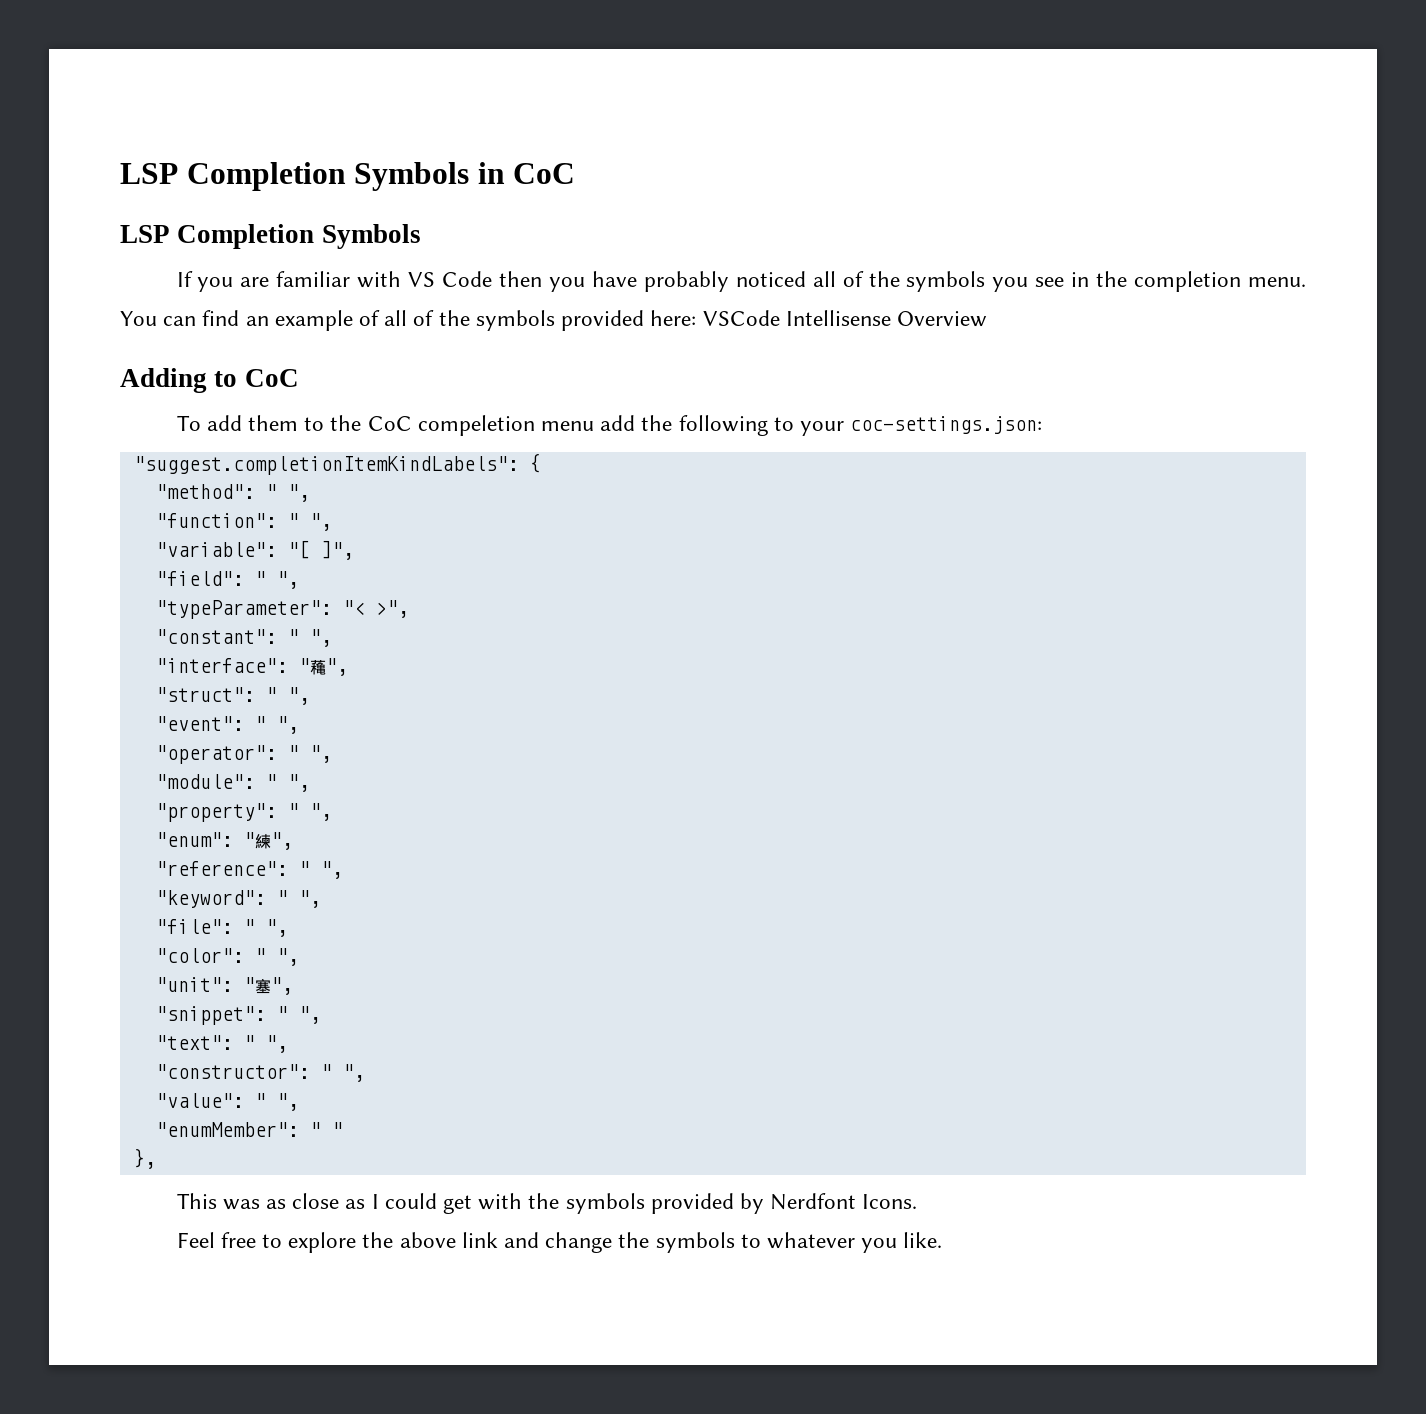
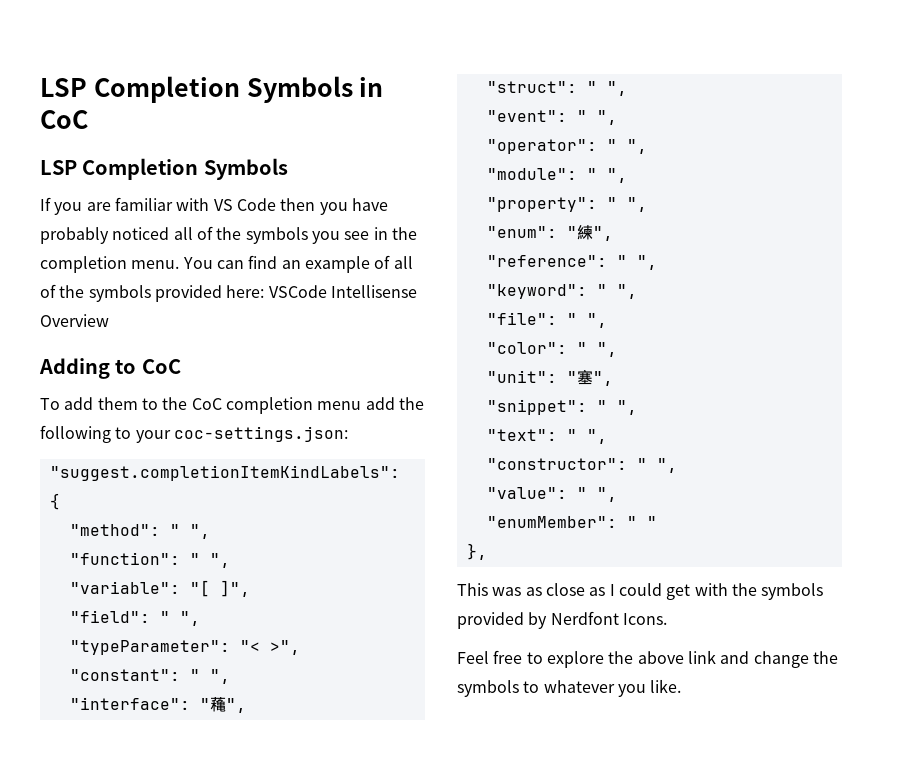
[417,415,535,436] compeletion -> [225,397,313,414] completion

